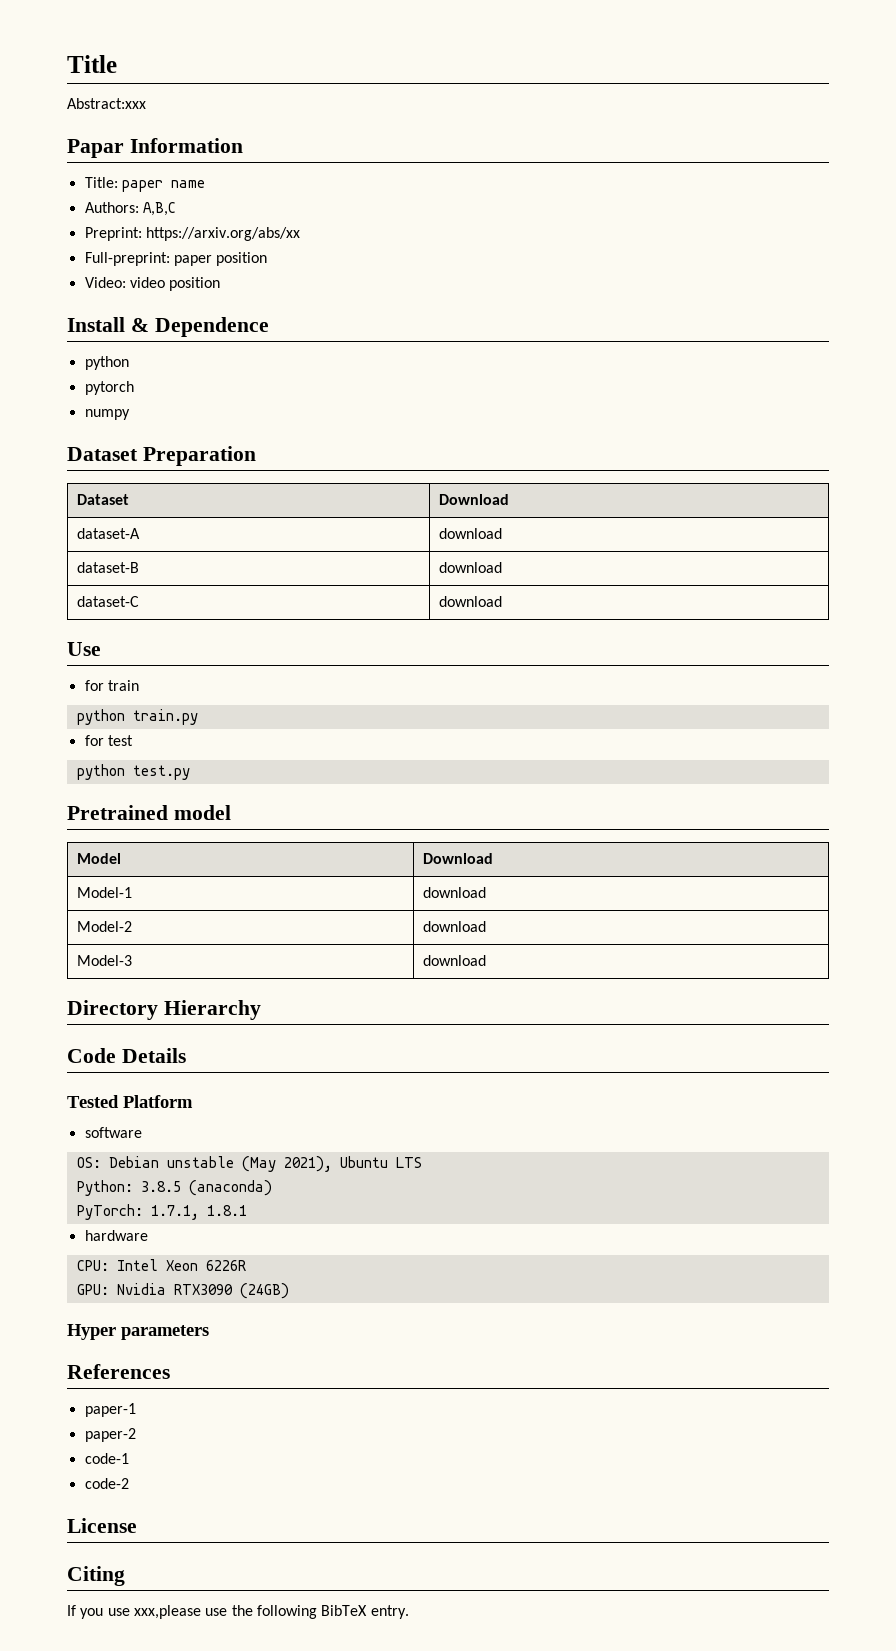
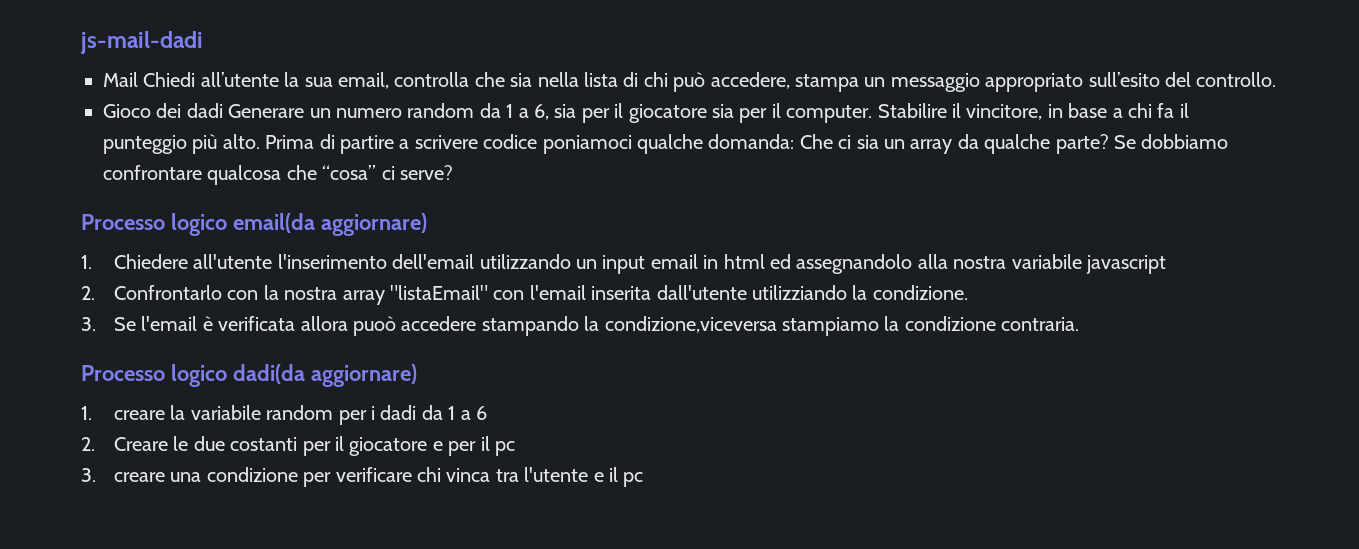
[67,55,117,73] [67,98,146,109] [67,138,243,158] [84,177,205,192] [84,202,176,216] [84,227,300,241] [84,252,268,266] [84,277,221,291] [67,317,269,337] [84,356,129,370] [84,381,134,395] [84,409,130,420] [67,446,256,466] [76,494,129,505] [438,494,509,505] [76,528,140,539] [438,528,502,539] [76,562,139,573] [438,562,502,573] [76,596,139,607] [438,596,502,607] [67,642,101,656] [84,680,139,691] [76,709,198,725] [84,735,133,746] [76,764,190,780] [67,805,231,820] [76,853,121,864] [422,853,493,864] [76,887,132,898] [422,887,486,898] [76,921,132,932] [422,921,486,932] [76,955,132,966] [422,955,486,966] [67,1000,261,1020] [67,1048,186,1063] [67,1095,193,1108] [84,1127,142,1138] [76,1156,422,1172] [76,1180,272,1196] [76,1204,247,1220] [84,1230,148,1241] [76,1259,246,1271] [76,1283,289,1299] [67,1324,209,1340] [67,1364,170,1379] [84,1403,136,1417] [84,1428,136,1442] [84,1453,129,1464] [84,1478,129,1489] [67,1518,137,1533] [67,1566,125,1586] [67,1605,409,1619] Title // Abstract:xxx // Papar Information // Title: paper name // Authors: A,B,C // Preprint: https://arxiv.org/abs/xx // Full-preprint: paper position // Video: video position // Install & Dependence // python // pytorch // numpy // Dataset Preparation // Dataset | Download // dataset-A | download // dataset-B | download // dataset-C | download // Use // for train // python train.py // for test // python test.py // Pretrained model // Model | Download // Model-1 | download // Model-2 | download // Model-3 | download // Directory Hierarchy // Code Details // Tested Platform // software // OS: Debian unstable (May 2021), Ubuntu LTS // Python: 3.8.5 (anaconda) // PyTorch: 1.7.1, 1.8.1 // hardware // CPU: Intel Xeon 6226R // GPU: Nvidia RTX3090 (24GB) // Hyper parameters // References // paper-1 // paper-2 // code-1 // code-2 // License // Citing // If you use xxx,please use the following BibTeX entry. -> [80,31,203,54] [103,72,1277,92] [103,103,1189,123] [103,134,1229,154] [103,165,453,185] [81,213,427,236] [81,254,1166,274] [81,285,968,305] [81,316,1080,336] [81,364,417,387] [81,405,487,425] [81,436,515,456] [81,467,644,487] js-mail-dadi // Mail Chiedi all’utente la sua email, controlla che sia nella lista di chi può accedere, stampa un messaggio appropriato sull’esito del controllo. // Gioco dei dadi Generare un numero random da 1 a 6, sia per il giocatore sia per il computer. Stabilire il vincitore, in base a chi fa il punteggio più alto. Prima di partire a scrivere codice poniamoci qualche domanda: Che ci sia un array da qualche parte? Se dobbiamo confrontare qualcosa che “cosa” ci serve? // Processo logico email(da aggiornare) // 1. Chiedere all'utente l'inserimento dell'email utilizzando un input email in html ed assegnandolo alla nostra variabile javascript // 2. Confrontarlo con la nostra array "listaEmail" con l'email inserita dall'utente utilizziando la condizione. // 3. Se l'email è verificata allora puoò accedere stampando la condizione,viceversa stampiamo la condizione contraria. // Processo logico dadi(da aggiornare) // 1. creare la variabile random per i dadi da 1 a 6 // 2. Creare le due costanti per il giocatore e per il pc // 3. creare una condizione per verificare chi vinca tra l'utente e il pc

